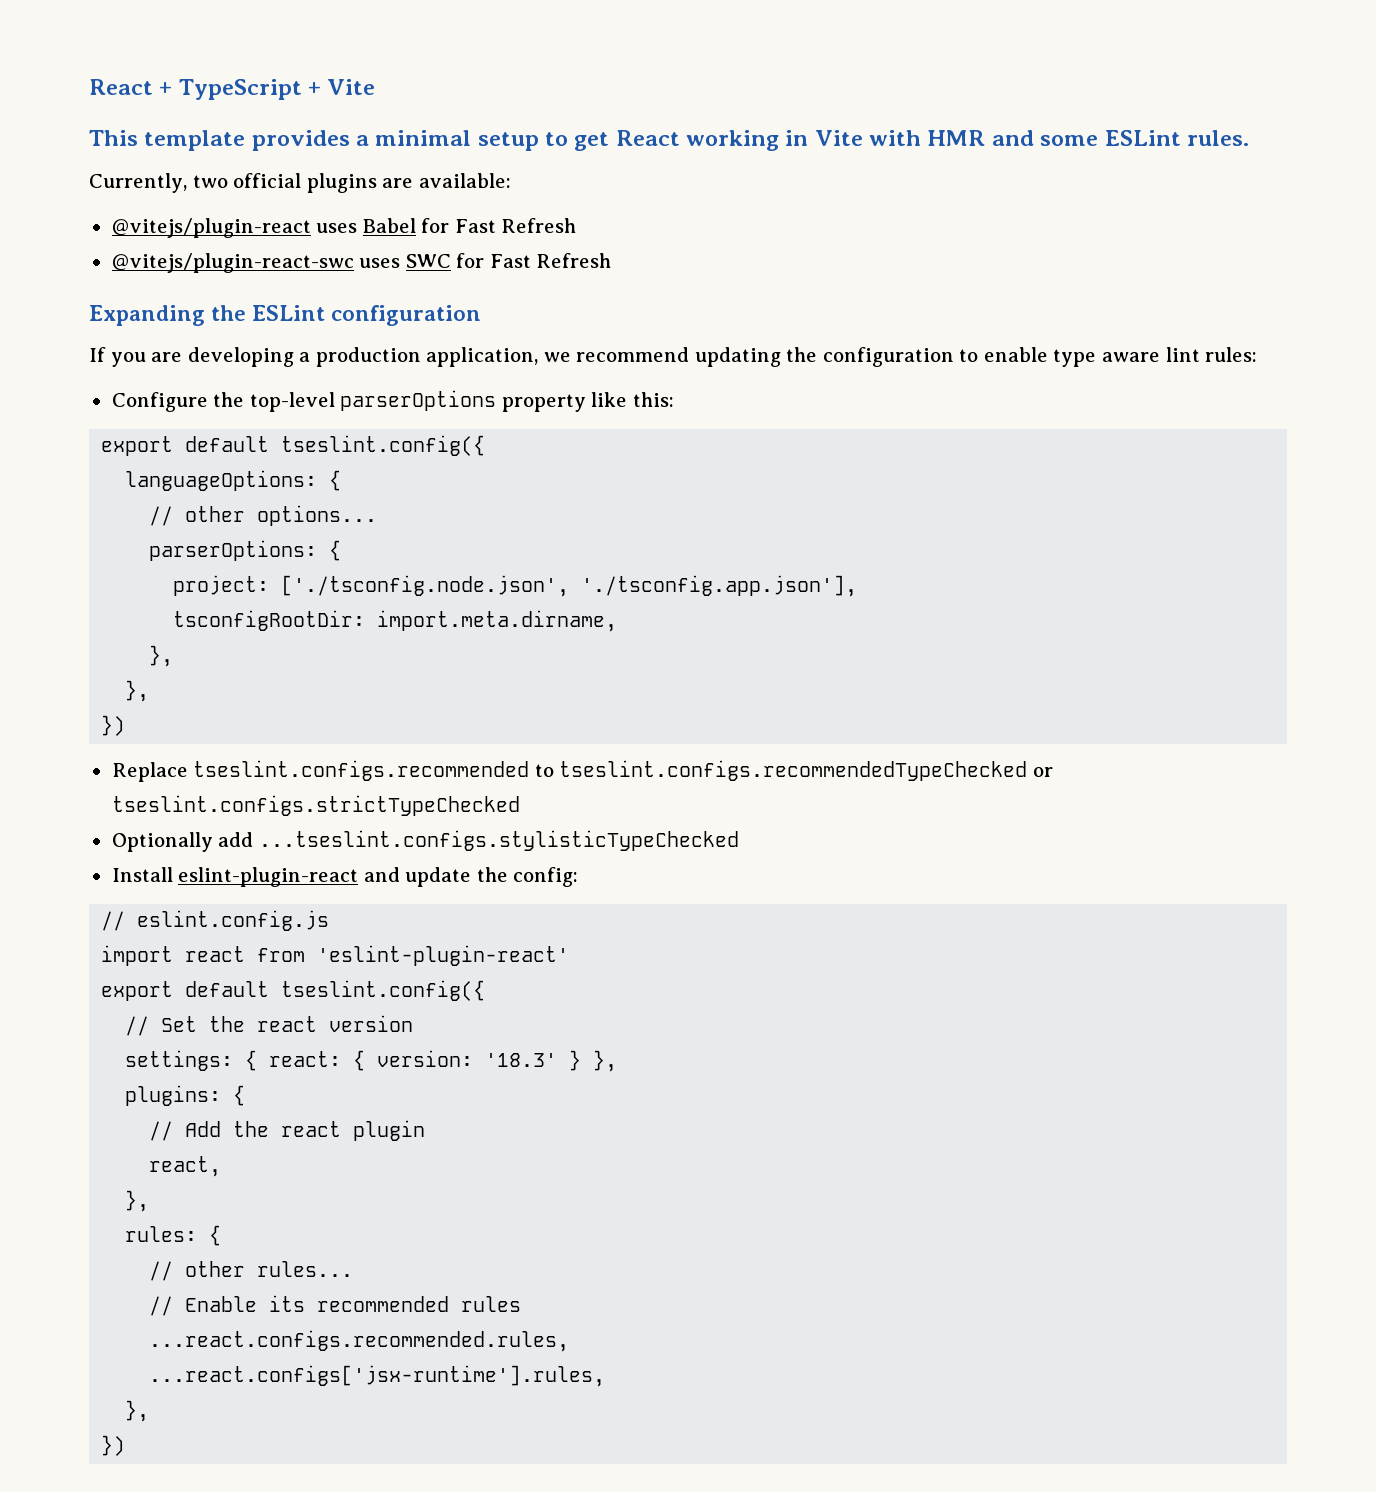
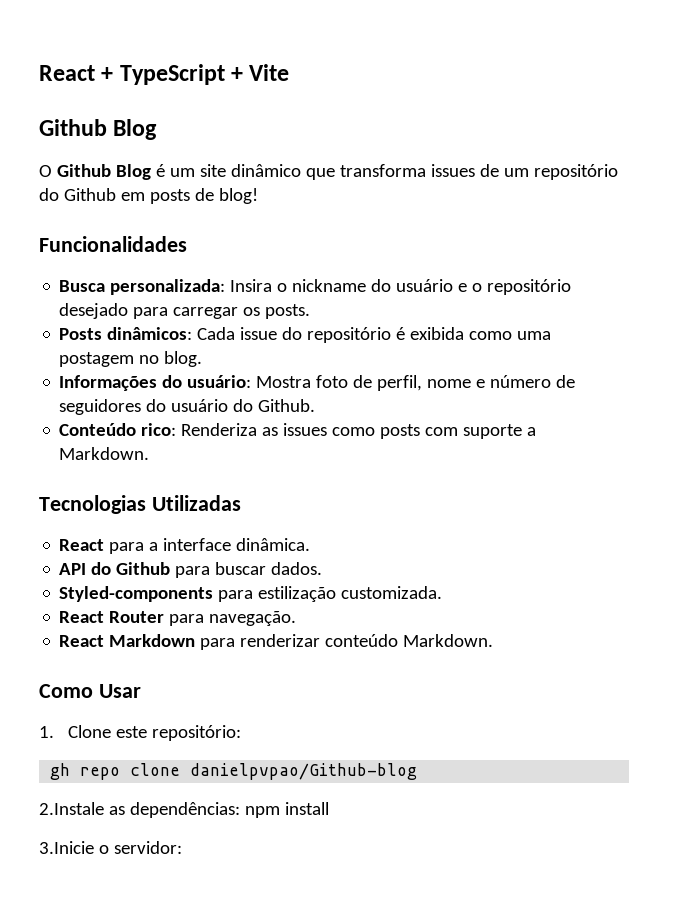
[89,130,1249,151] [89,173,511,193] [111,218,577,238] [111,253,612,273] [89,305,482,326] [89,347,1258,367] [111,390,674,412] [101,435,486,456] [125,470,342,491] [149,505,378,526] [149,540,342,561] [173,575,858,597] [173,610,618,632] [149,645,174,667] [125,680,150,702] [101,715,126,736] [111,760,1053,782] [111,795,520,816] [111,830,739,852] [111,867,579,887] [101,910,330,931] [101,945,570,966] [101,980,486,1001] [125,1015,414,1036] [125,1050,618,1072] [125,1085,246,1106] [149,1120,426,1141] [149,1156,222,1177] [125,1190,150,1212] [125,1225,222,1246] [149,1261,354,1281] [149,1295,522,1316] [149,1330,570,1352] [149,1365,606,1387] [125,1400,150,1422] [101,1435,126,1456] This template provides a minimal setup to get React working in Vite with HMR and some ESLint rules. // Currently, two official plugins are available: // @vitejs/plugin-react uses Babel for Fast Refresh // @vitejs/plugin-react-swc uses SWC for Fast Refresh // Expanding the ESLint configuration // If you are developing a production application, we recommend updating the configuration to enable type aware lint rules: // Configure the top-level parserOptions property like this: // export default tseslint.config({ // languageOptions: { // // other options... // parserOptions: { // project: ['./tsconfig.node.json', './tsconfig.app.json'], // tsconfigRootDir: import.meta.dirname, // }, // }, // }) // Replace tseslint.configs.recommended to tseslint.configs.recommendedTypeChecked or tseslint.configs.strictTypeChecked // Optionally add ...tseslint.configs.stylisticTypeChecked // Install eslint-plugin-react and update the config: // // eslint.config.js // import react from 'eslint-plugin-react' // export default tseslint.config({ // // Set the react version // settings: { react: { version: '18.3' } }, // plugins: { // // Add the react plugin // react, // }, // rules: { // // other rules... // // Enable its recommended rules // ...react.configs.recommended.rules, // ...react.configs['jsx-runtime'].rules, // }, // }) -> [39,119,158,140] [39,164,618,180] [39,188,258,204] [39,236,187,252] [59,279,572,295] [59,303,311,319] [59,327,552,343] [59,351,203,367] [59,375,576,391] [59,399,316,415] [59,423,537,439] [59,447,150,460] [39,495,241,514] [59,538,311,554] [59,562,323,578] [59,586,443,602] [59,611,297,626] [59,634,494,650] [39,684,141,698] [39,725,241,741] [50,763,418,780] [39,802,329,818] [39,841,182,854] Github Blog // O Github Blog é um site dinâmico que transforma issues de um repositório do Github em posts de blog! // Funcionalidades // Busca personalizada: Insira o nickname do usuário e o repositório desejado para carregar os posts. // Posts dinâmicos: Cada issue do repositório é exibida como uma postagem no blog. // Informações do usuário: Mostra foto de perfil, nome e número de seguidores do usuário do Github. // Conteúdo rico: Renderiza as issues como posts com suporte a Markdown. // Tecnologias Utilizadas // React para a interface dinâmica. // API do Github para buscar dados. // Styled-components para estilização customizada. // React Router para navegação. // React Markdown para renderizar conteúdo Markdown. // Como Usar // 1. Clone este repositório: // gh repo clone danielpvpao/Github-blog // 2.Instale as dependências: npm install // 3.Inicie o servidor:

